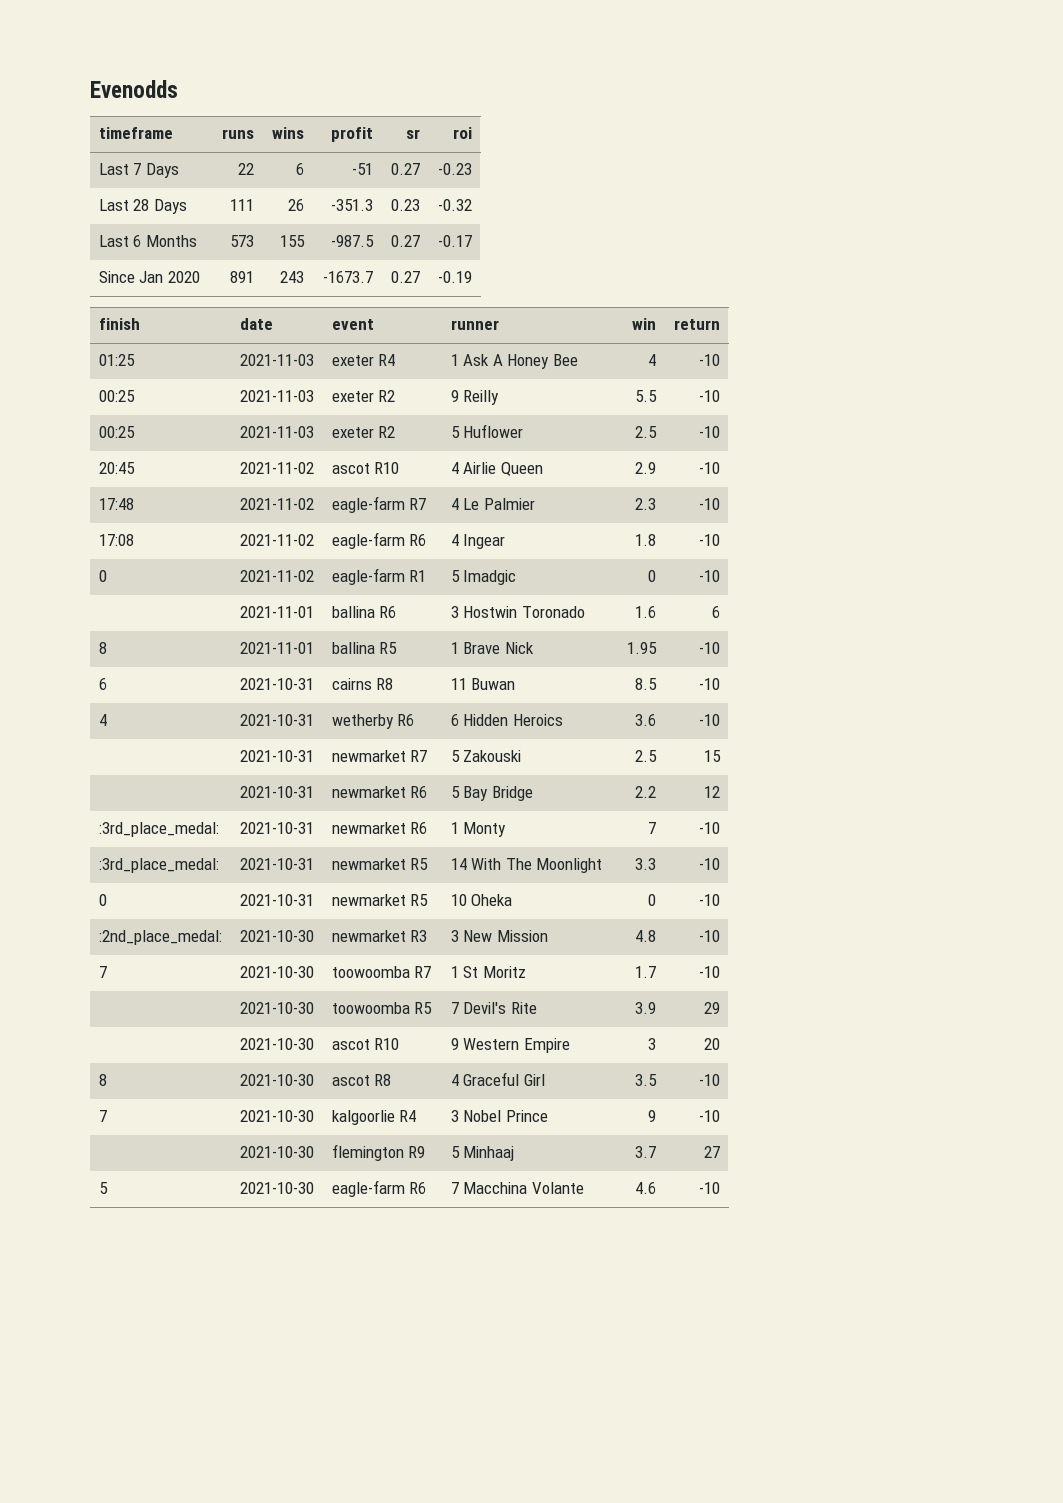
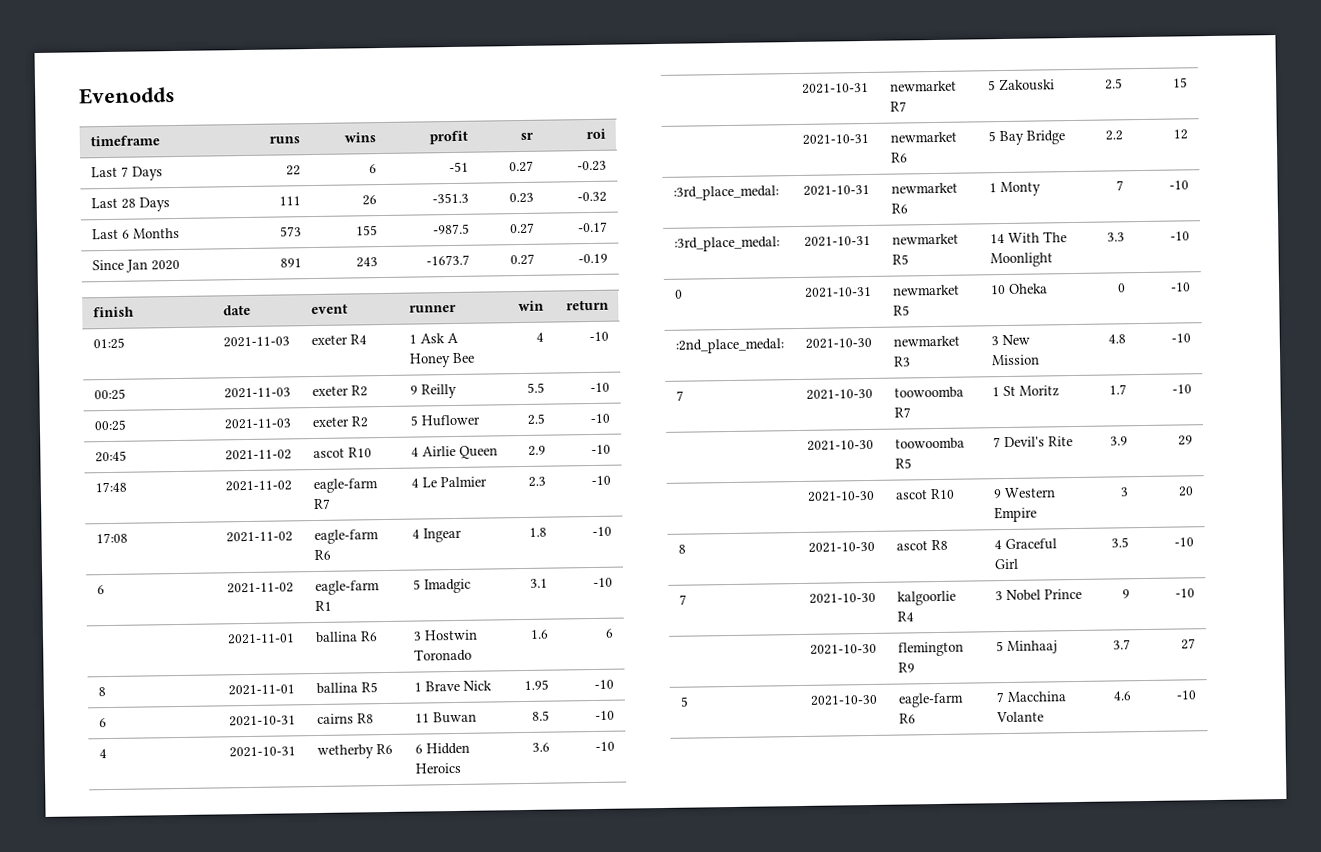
[98,570,107,582] 0 -> [96,585,105,595] 6
[648,570,657,582] 0 -> [530,578,549,588] 3.1

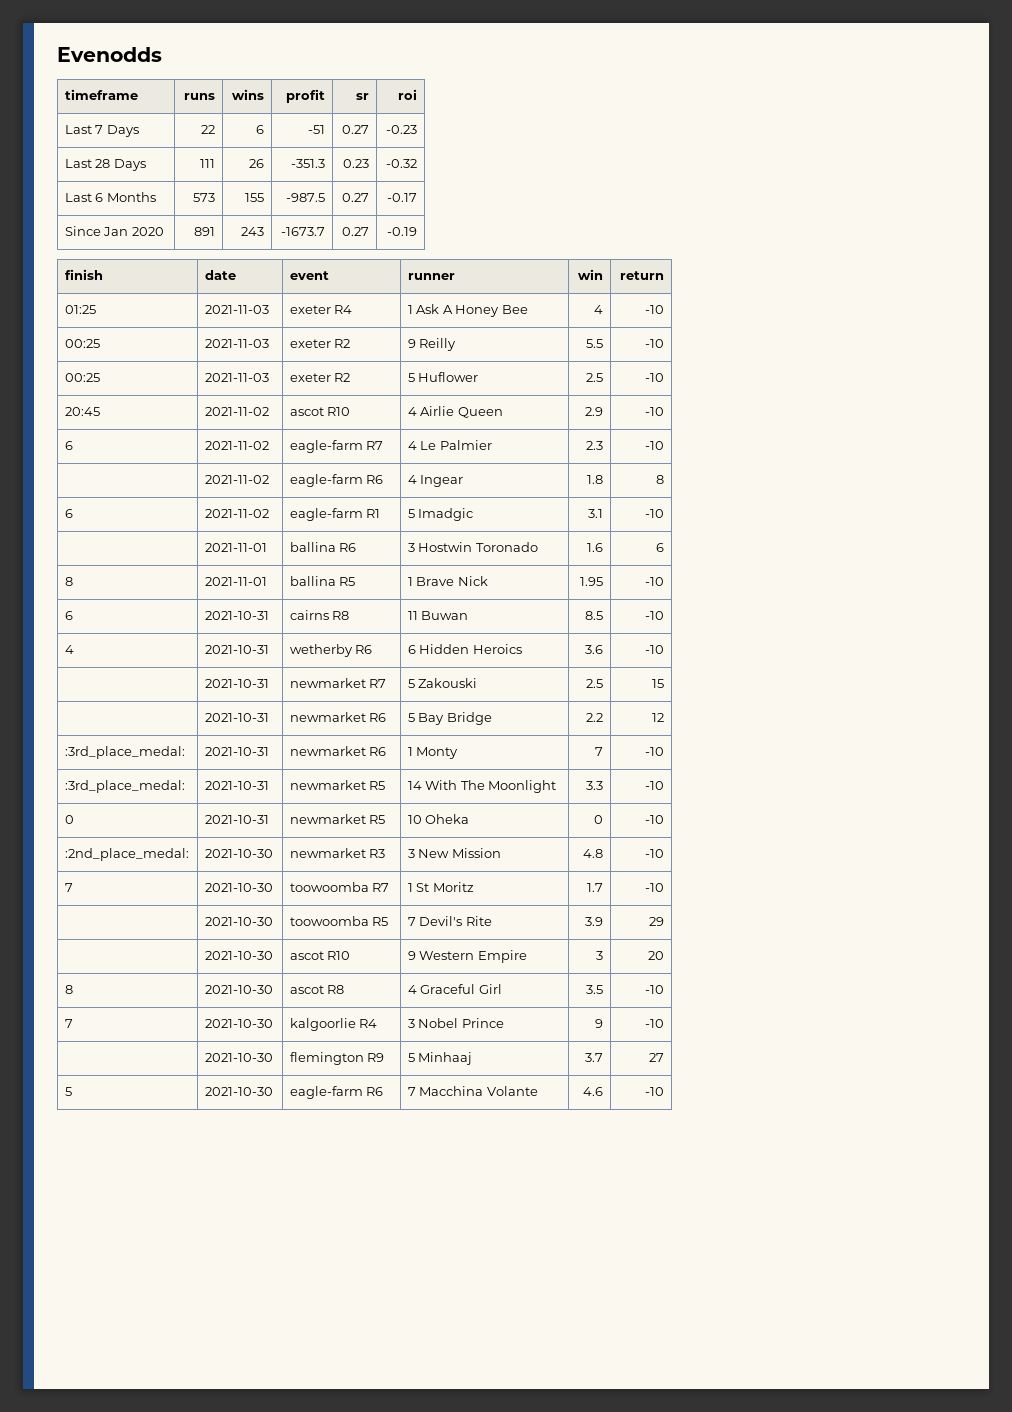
[94,481,127,493] 17:48 -> [64,441,73,450] 6
[95,532,128,544] 17:08 -> (665, 445) none
[592,526,613,536] -10 -> [656,475,665,484] 8

